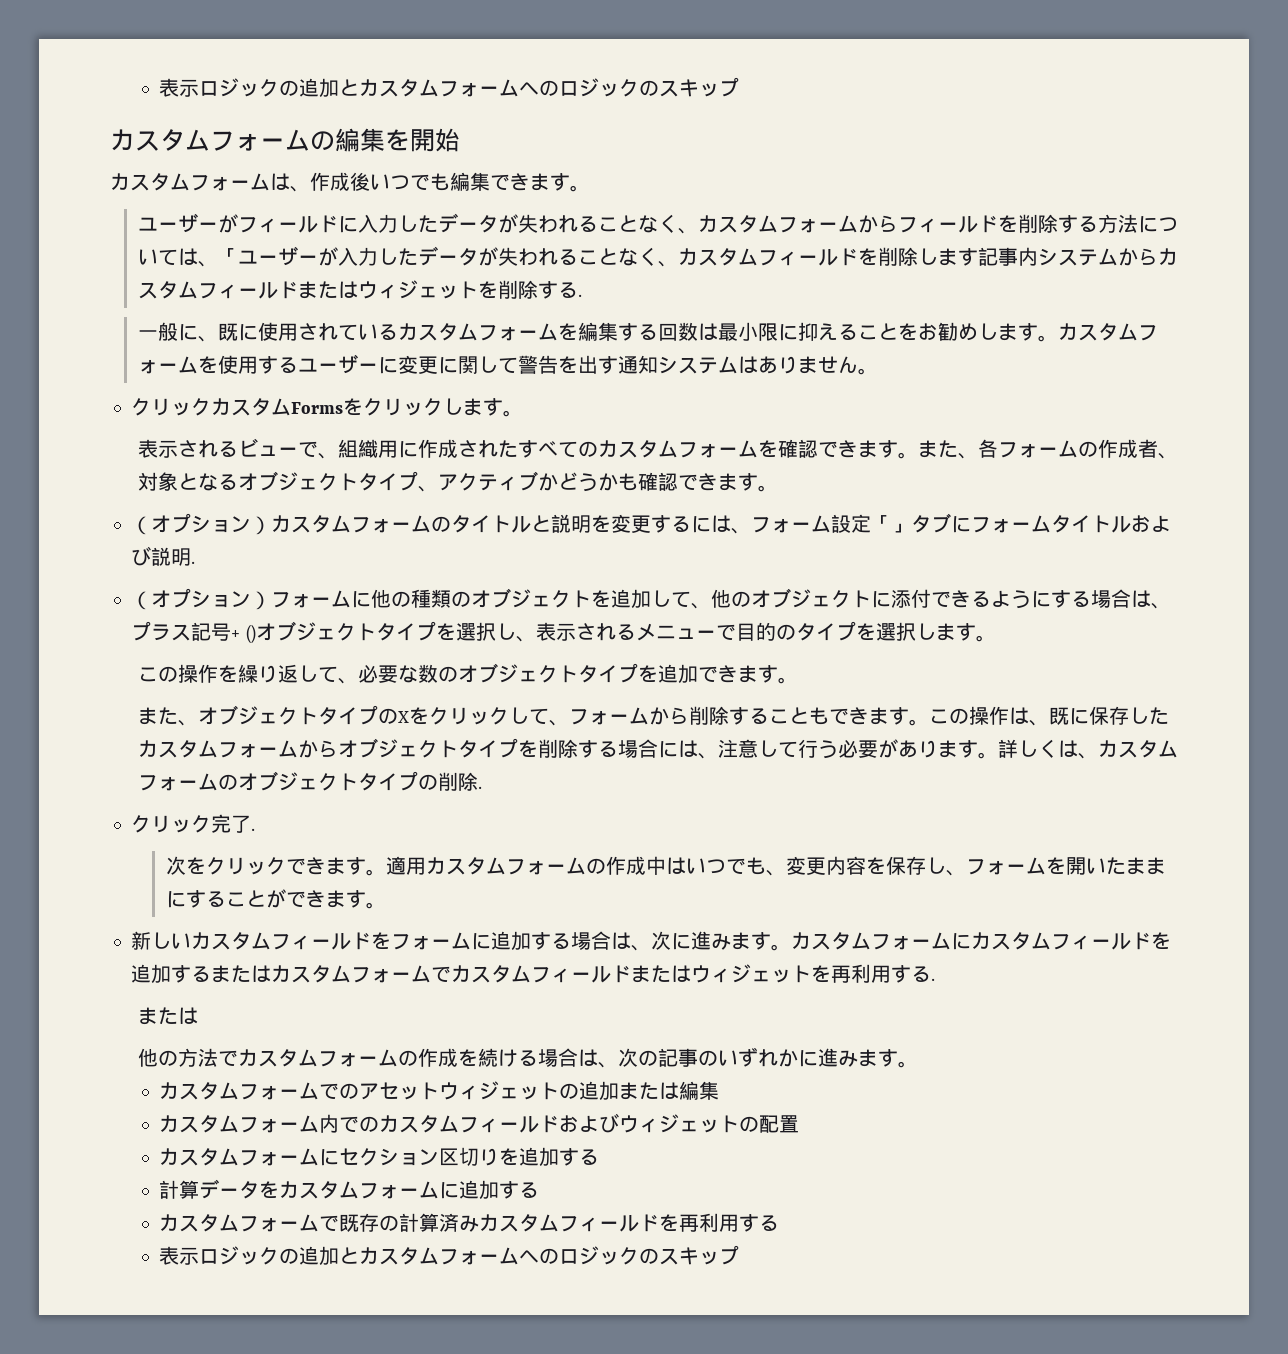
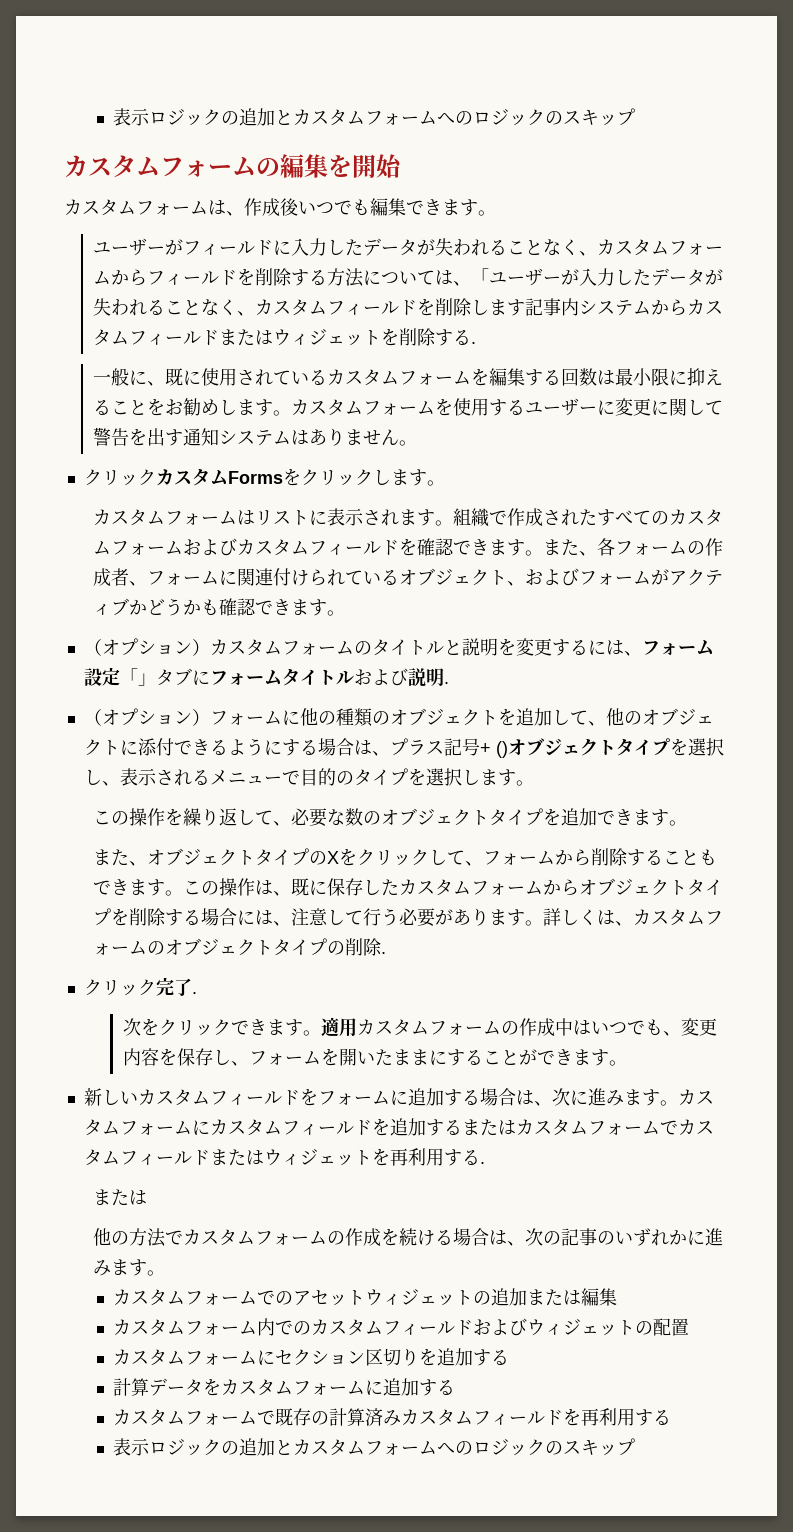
[137,438,418,459] 表示されるビューで、組織用に -> [93,508,508,527] カスタムフォームはリストに表示されます。組織で
(758, 449) none -> [183,538,400,556] およびカスタムフィールド
[137,471,438,492] 対象となるオブジェクトタイプ、 -> [147,568,670,586] フォームに関連付けられているオブジェクト、およびフォームが

